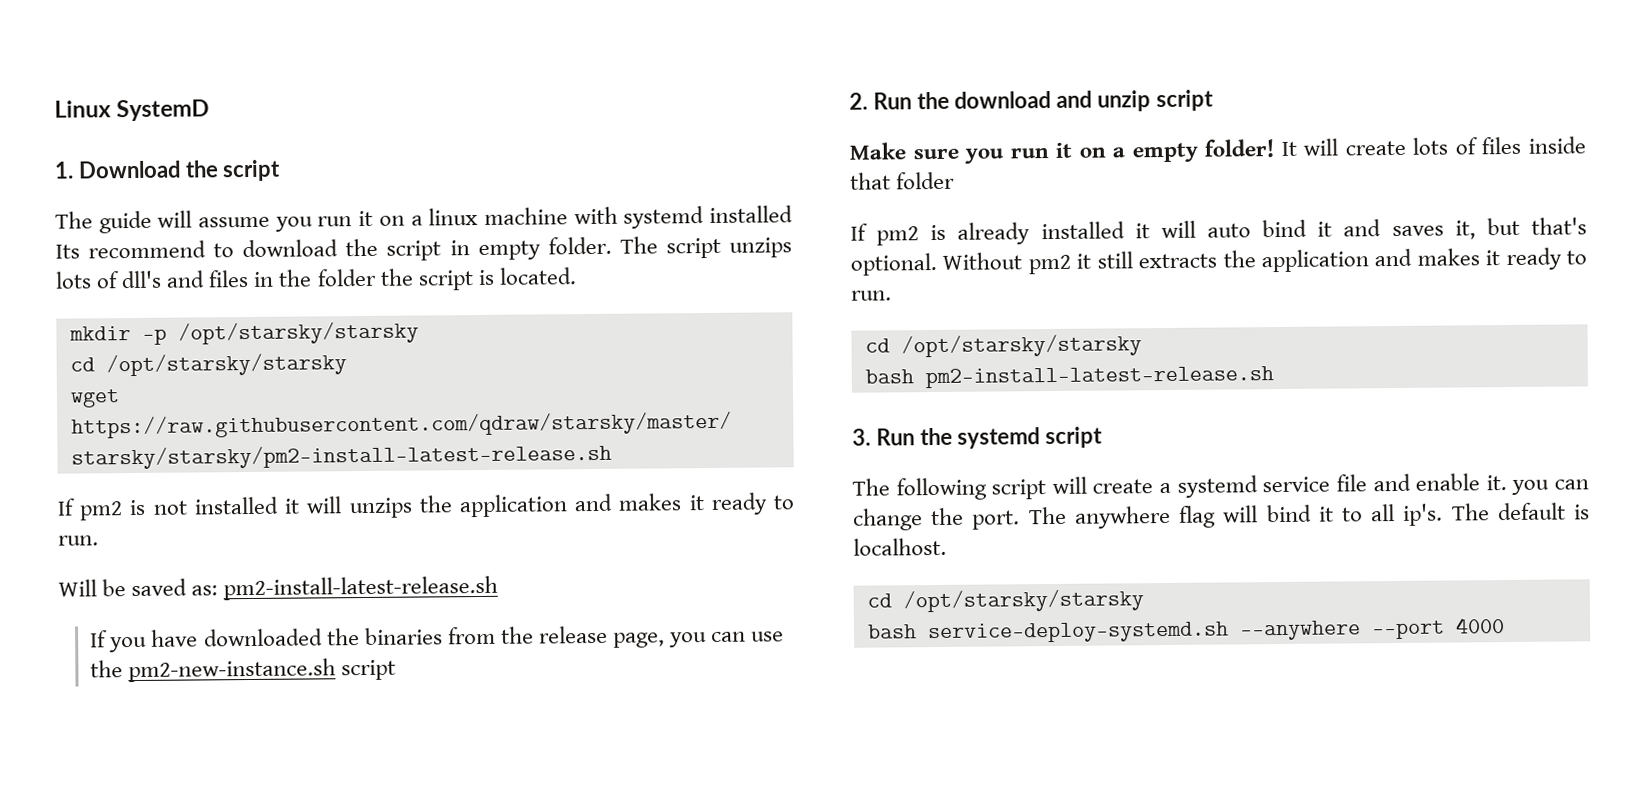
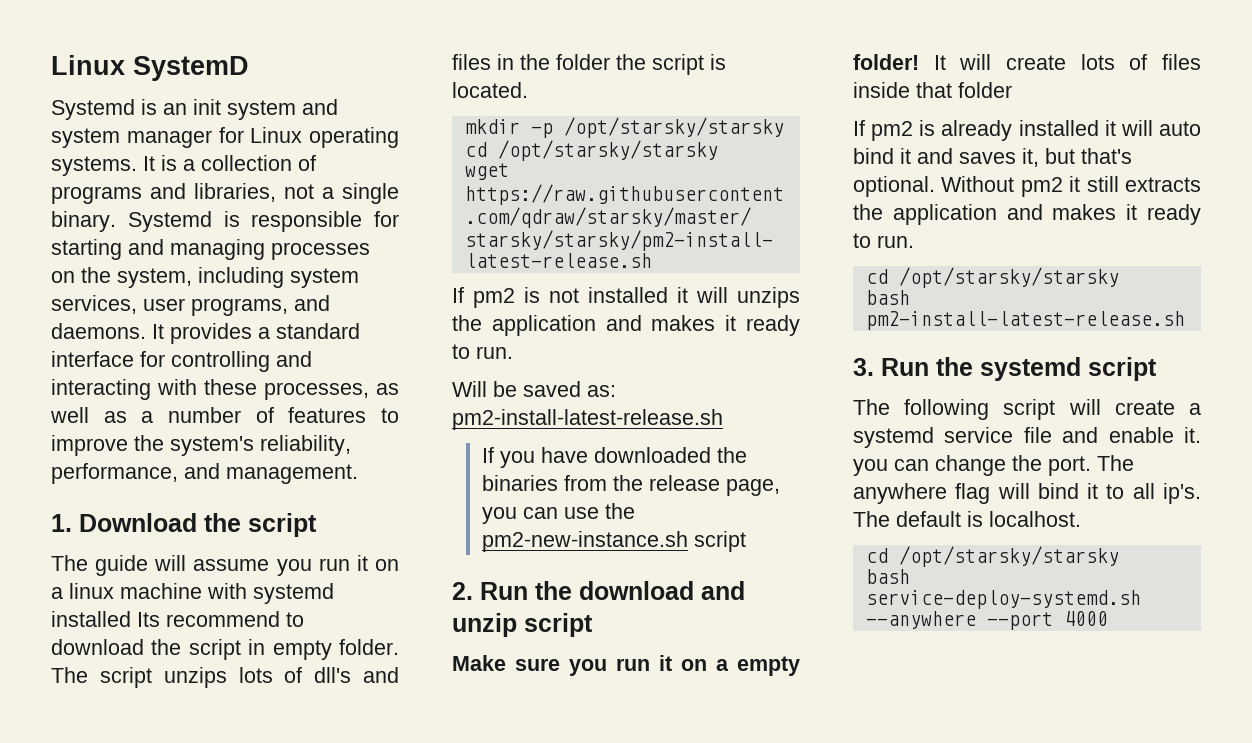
(210, 110) none -> [51,99,338,120] [51,127,399,148] [51,155,316,176] [51,183,399,204] [51,211,399,232] [51,239,370,260] [51,267,359,288] [51,295,330,316] [51,323,360,344] [51,351,312,372] [51,379,399,400] [50,407,399,423] [51,435,351,456] [51,463,358,484] // Systemd is an init system and system manager for Linux operating systems. It is a collection of programs and libraries, not a single binary. Systemd is responsible for starting and managing processes on the system, including system services, user programs, and daemons. It provides a standard interface for controlling and interacting with these processes, as well as a number of features to improve the system's reliability, performance, and management.

